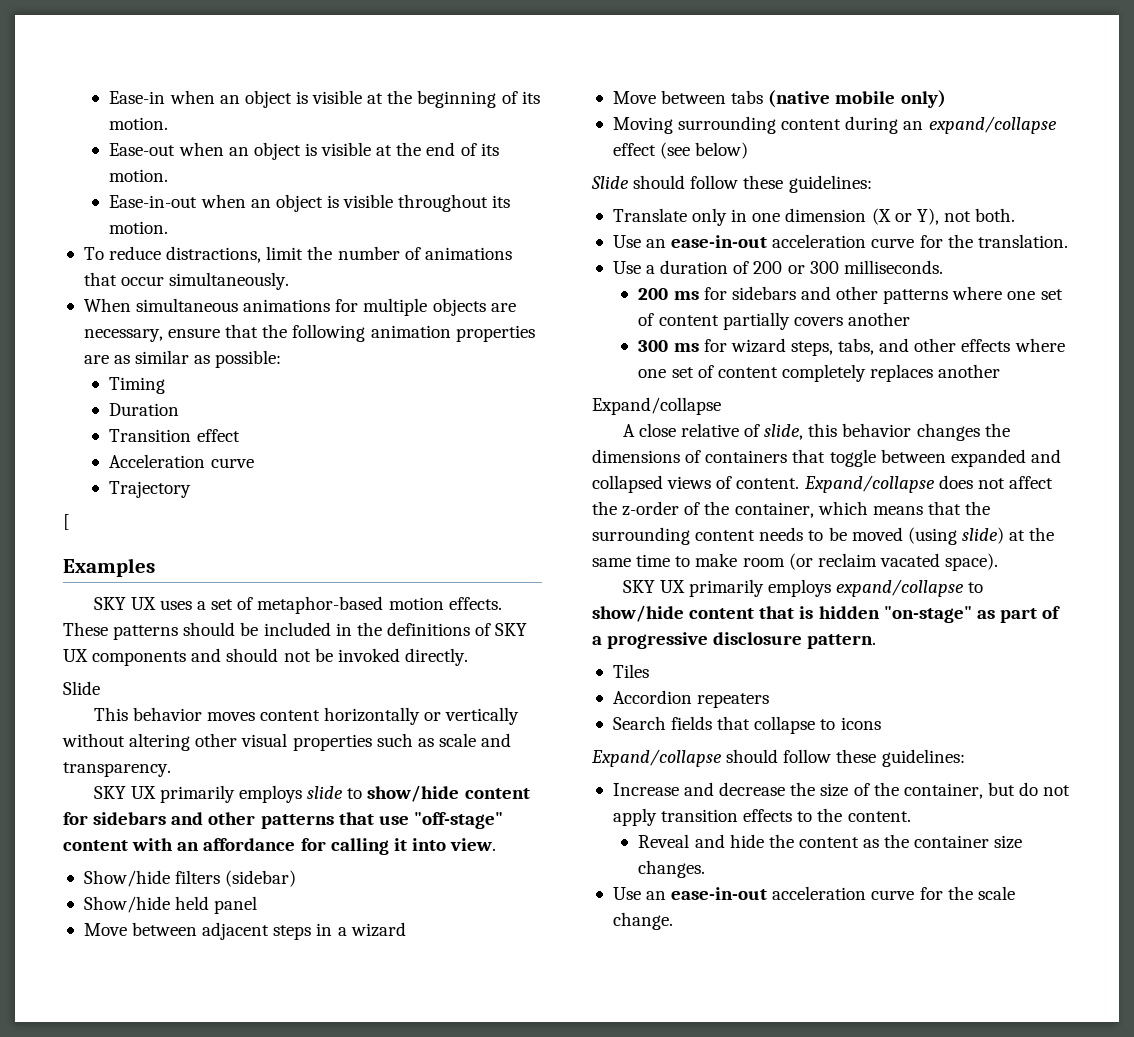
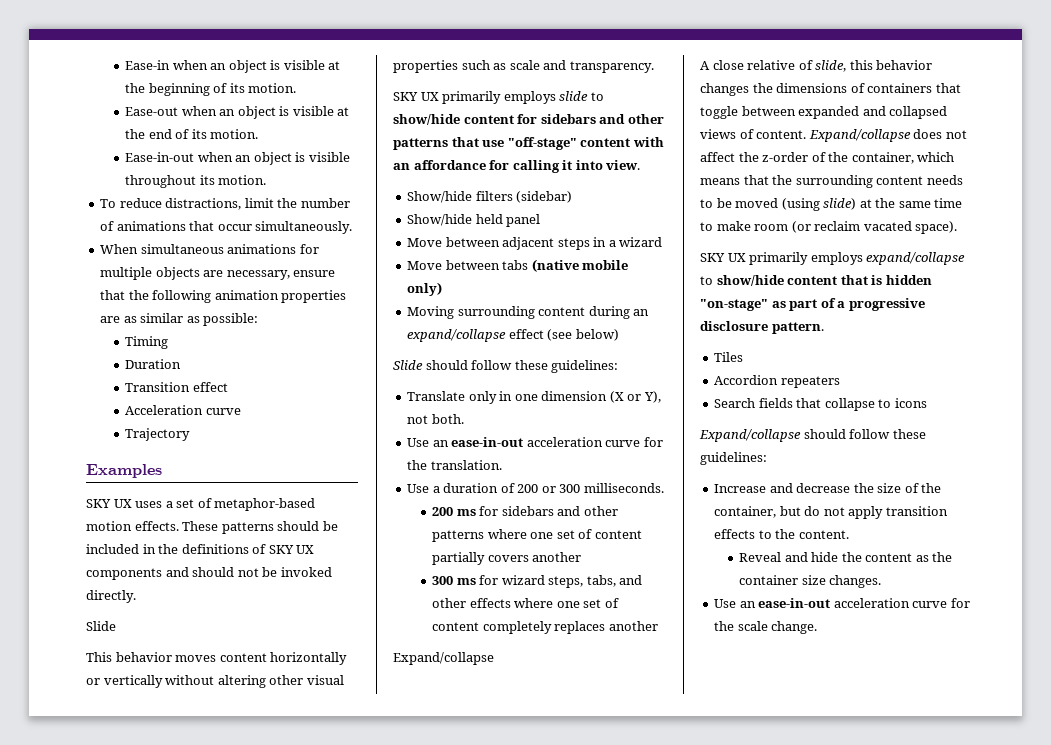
[63,514,70,530] // [ -> (191, 434) none

